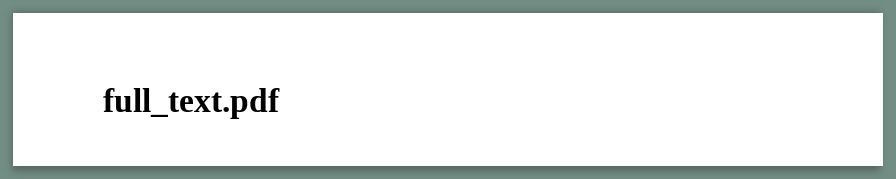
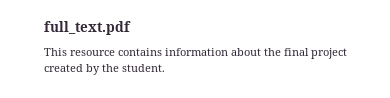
(280, 103) none -> [44,48,347,59] [44,64,165,75] // This resource contains information about the final project created by the student.

